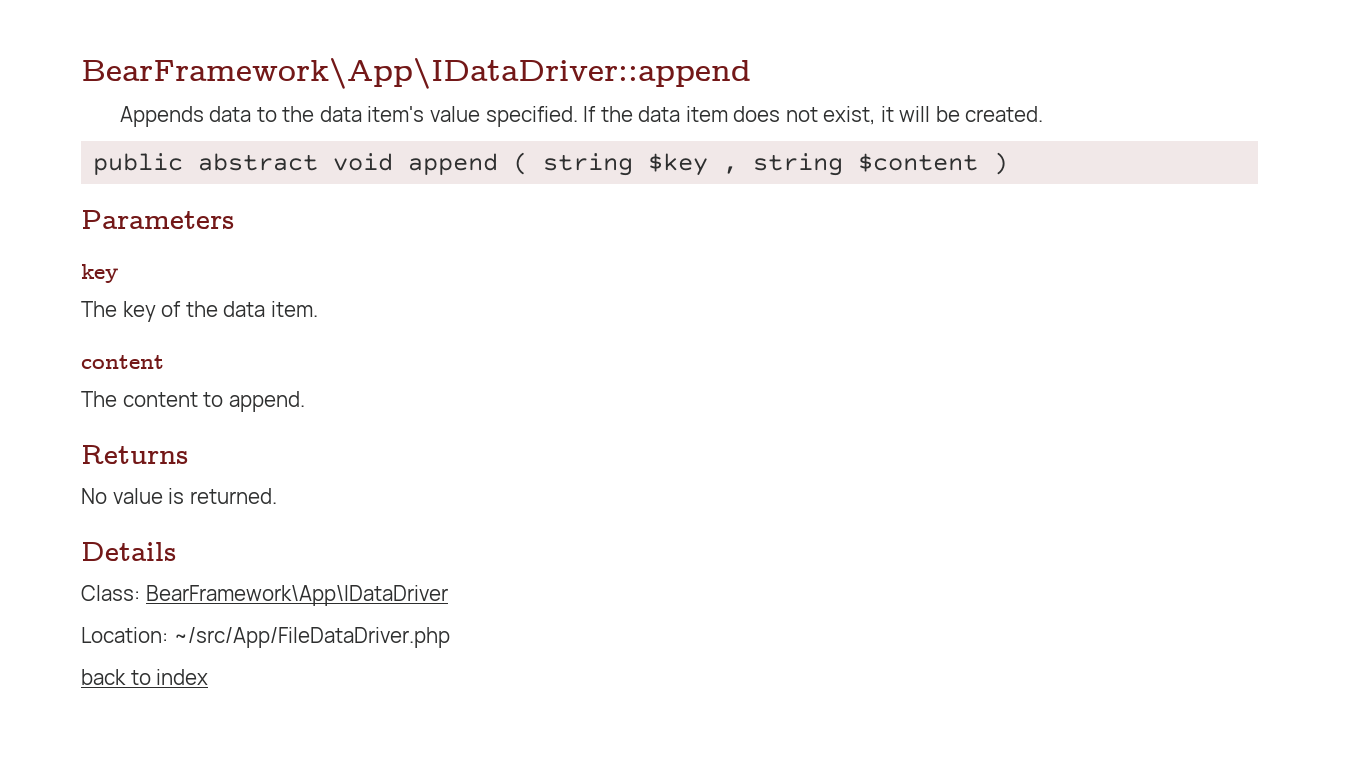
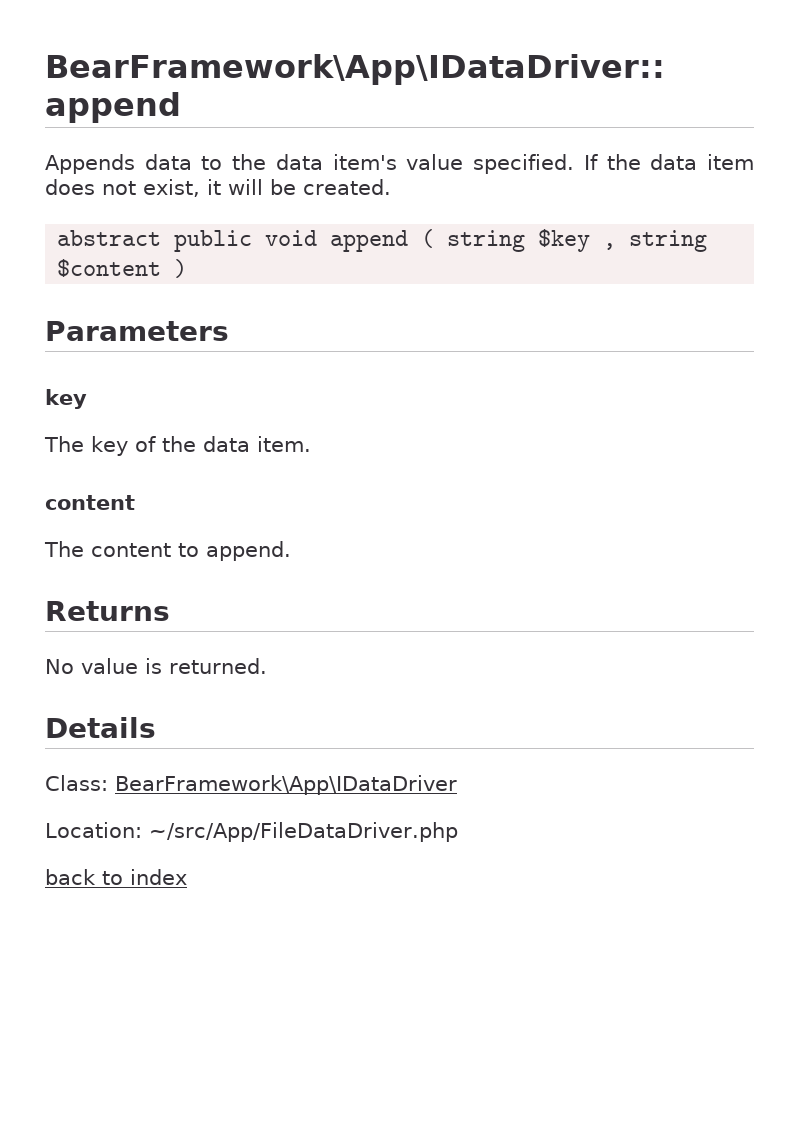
[93,153,319,175] public abstract -> [57,230,253,252] abstract public

